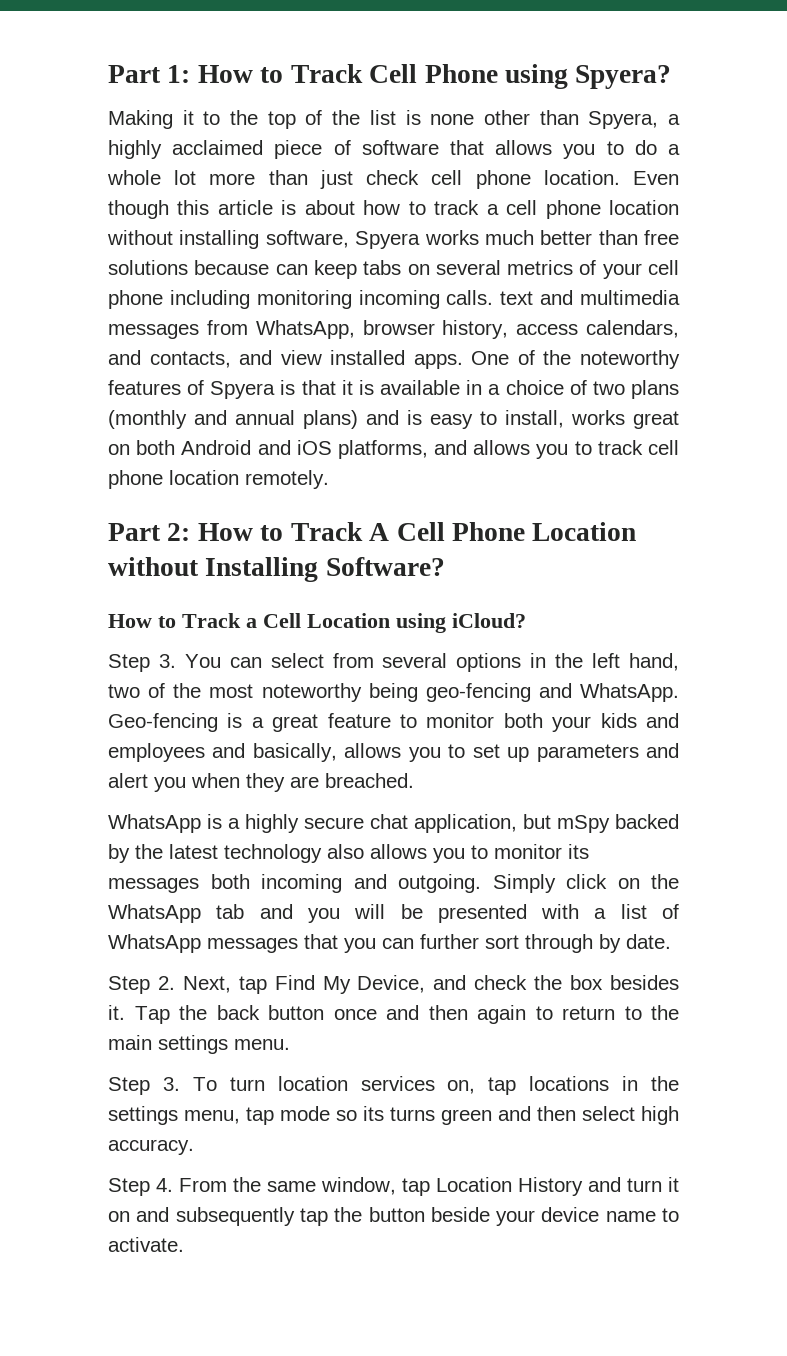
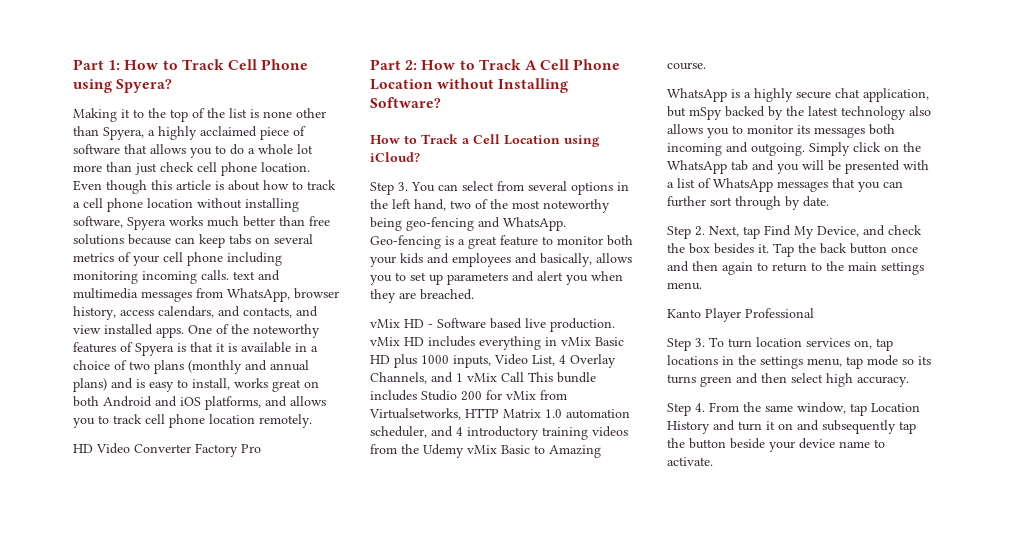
(329, 479) none -> [73,443,261,457] // HD Video Converter Factory Pro
(414, 780) none -> [370,318,615,332] [370,336,624,350] [370,354,616,368] [370,372,596,384] [370,390,567,401] [369,408,630,420] [370,426,628,440] [370,444,601,458] [667,62,706,70] // vMix HD - Software based live production. vMix HD includes everything in vMix Basic HD plus 1000 inputs, Video List, 4 Overlay Channels, and 1 vMix Call This bundle includes Studio 200 for vMix from Virtualsetworks, HTTP Matrix 1.0 automation scheduler, and 4 introductory training videos from the Udemy vMix Basic to Amazing course.
(290, 1044) none -> [667,308,814,322] // Kanto Player Professional

